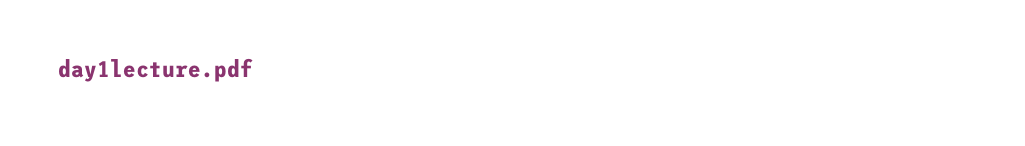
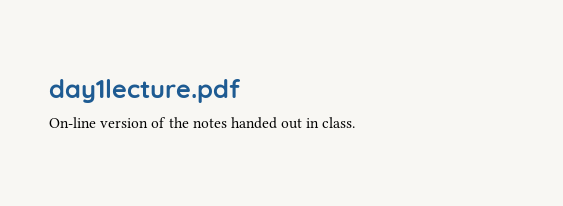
(253, 70) none -> [49,117,356,129] // On-line version of the notes handed out in class.

